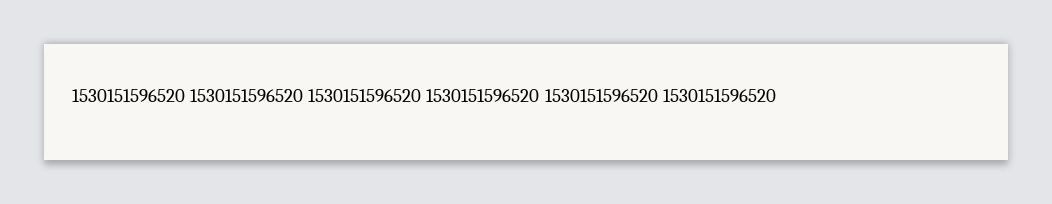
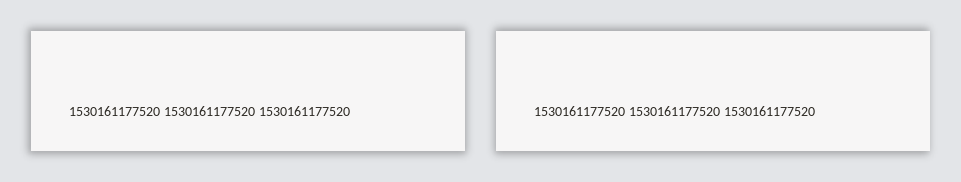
[72,89,776,102] 1530151596520 1530151596520 1530151596520 1530151596520 1530151596520 1530151596520 -> [69,106,815,116] 1530161177520 1530161177520 1530161177520 1530161177520 1530161177520 1530161177520

